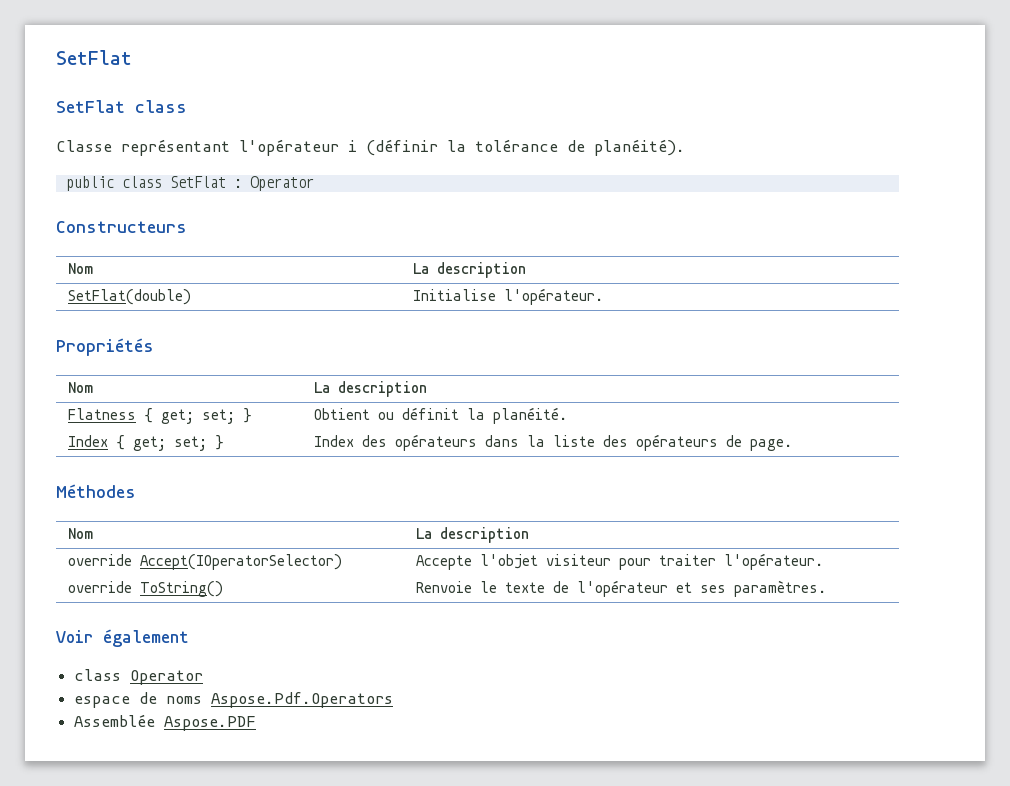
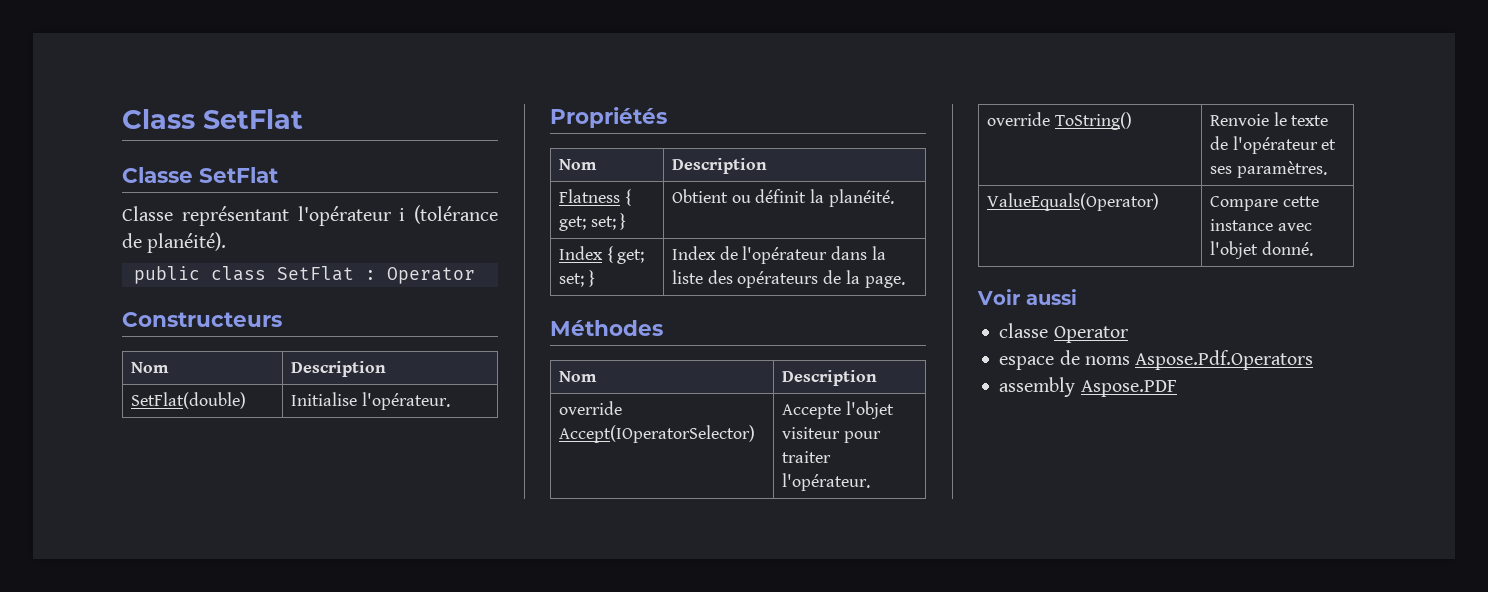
[56,50,132,65] [56,100,187,113] SetFlat // SetFlat class -> [122,109,303,129] [122,167,278,183] Class SetFlat // Classe SetFlat
[366,139,558,156] (définir la tolérance -> [414,205,498,224] (tolérance
[412,262,526,278] La description -> [290,361,386,377] Description
[313,381,427,397] La description -> [671,158,767,174] Description
[361,434,477,451] des opérateurs -> [719,246,828,264] de l'opérateur
(742, 441) none -> [845,270,860,284] la
[415,527,529,543] La description -> [781,370,877,386] Description
(826, 588) none -> [986,193,1159,211] [1209,196,1319,211] [1209,219,1312,231] [1209,241,1313,259] // ValueEquals(Operator) | Compare cette instance avec l'objet donné.
[103,629,189,647] [74,669,122,681] également // class -> [1026,289,1077,305] [999,323,1049,338] aussi // classe
[74,714,156,727] Assemblée -> [999,377,1076,397] assembly

